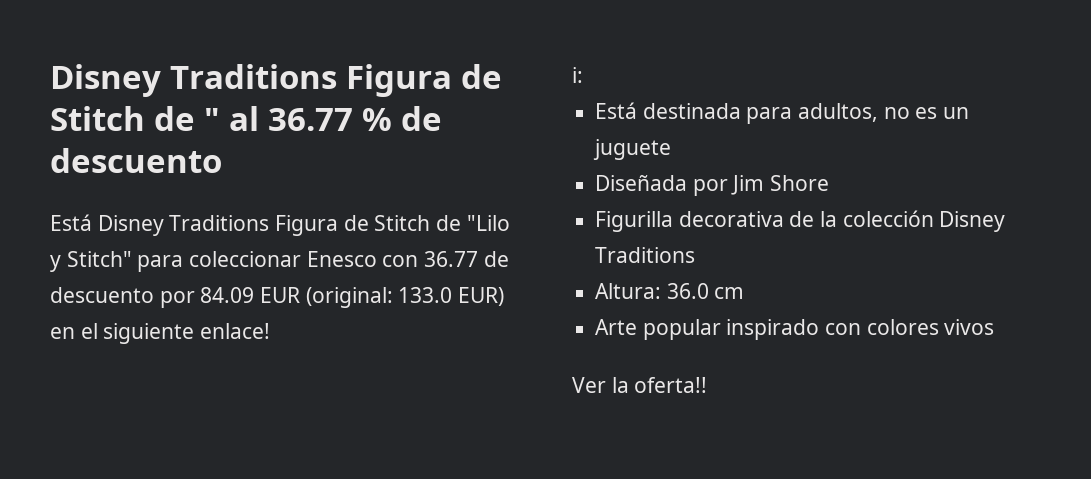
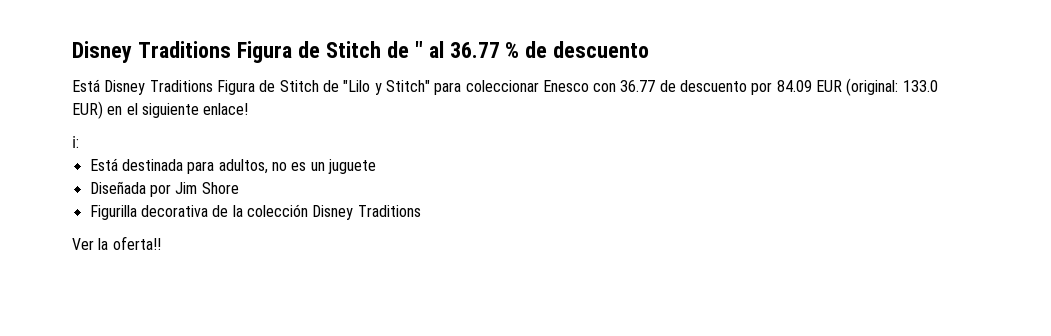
[595,283,745,299] [595,319,995,340] // Altura: 36.0 cm // Arte popular inspirado con colores vivos -> (421, 211) none

